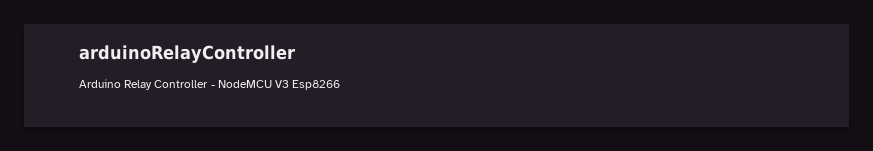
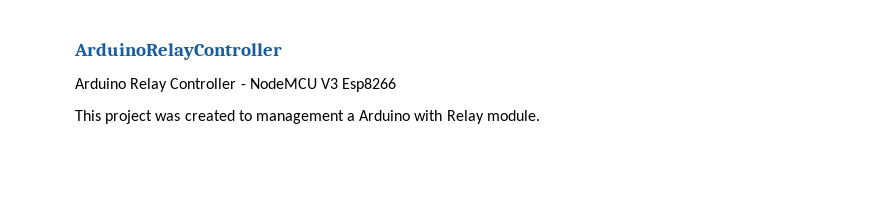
[79,45,295,63] arduinoRelayController -> [74,43,282,60] ArduinoRelayController
(341, 85) none -> [75,110,540,124] // This project was created to management a Arduino with Relay module.

